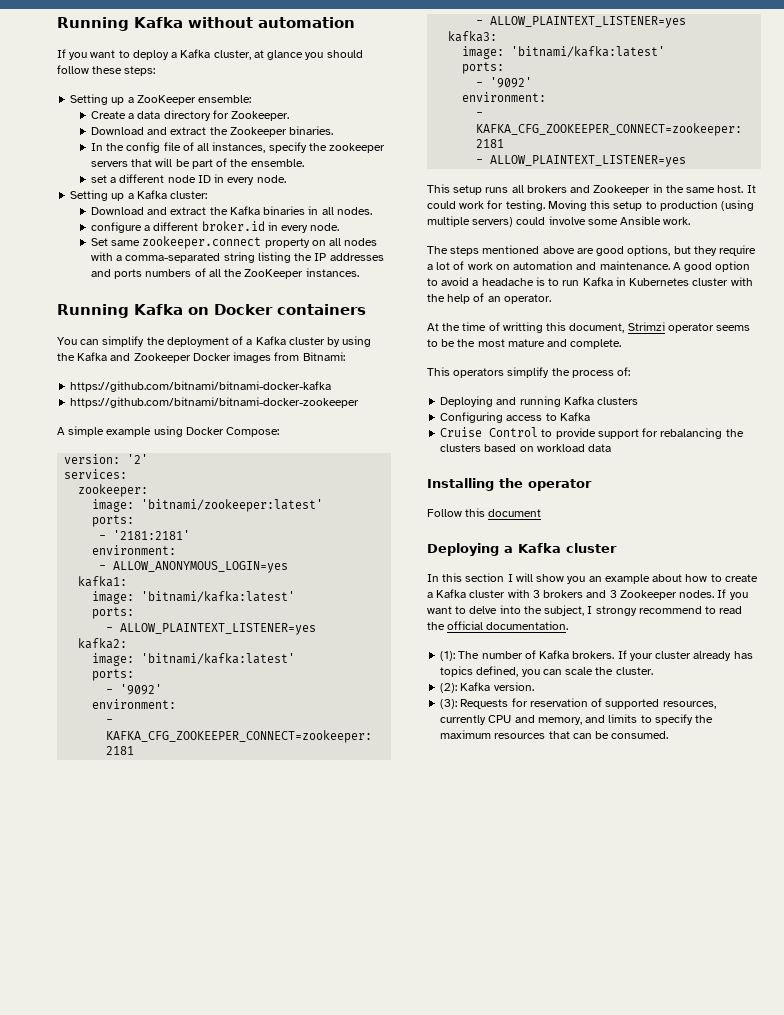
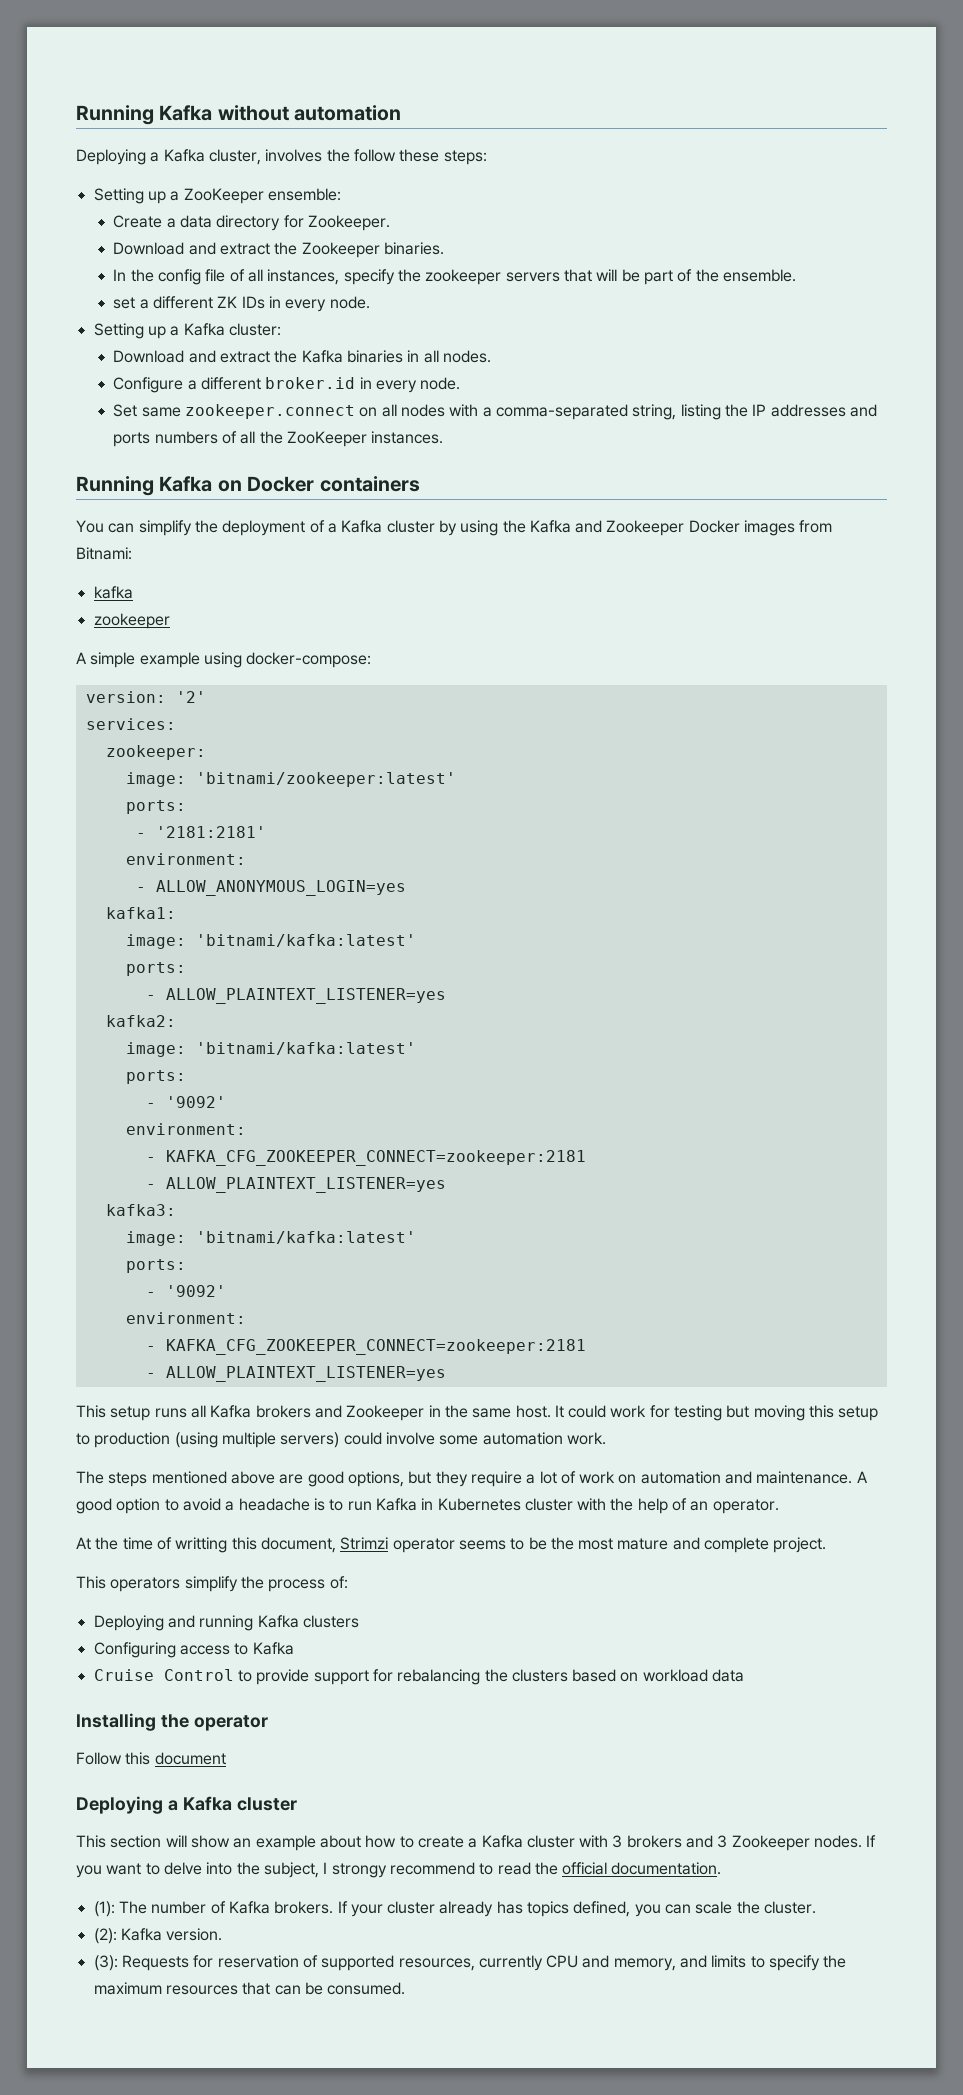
[57,49,363,60] If you want to deploy a Kafka cluster, at glance you should -> [76,149,350,165] Deploying a Kafka cluster, involves the
[167,175,211,183] node ID -> [217,296,265,309] ZK IDs
[90,222,142,233] configure -> [113,377,184,393] Configure
[264,238,310,248] property -> (356, 411) none
[223,252,255,263] string -> [632,404,677,420] string,
[70,381,332,392] [70,397,360,408] https://github.com/bitnami/bitnami-docker-kafka // https://github.com/bitnami/bitnami-docker-zookeeper -> [93,586,133,599] [93,613,170,629] kafka // zookeeper
[185,427,280,437] Docker Compose: -> [246,652,372,668] docker-compose:
(524, 189) none -> [210,1405,252,1418] Kafka
[505,200,587,211] testing. Moving -> [674,1405,805,1421] testing but moving
[620,216,662,225] Ansible -> [482,1432,563,1445] automation
[570,339,622,349] complete. -> [704,1537,827,1553] complete project.
[427,573,513,582] In this section I -> [76,1835,162,1848] This section
[567,576,586,584] you -> (230, 1841) none

